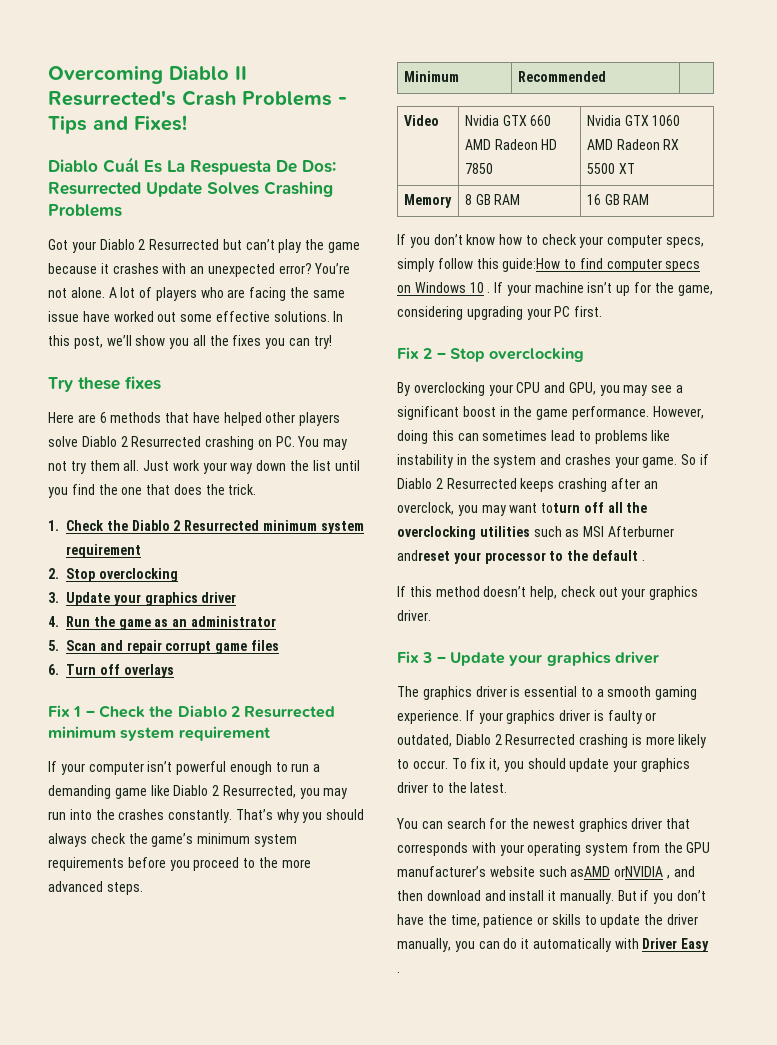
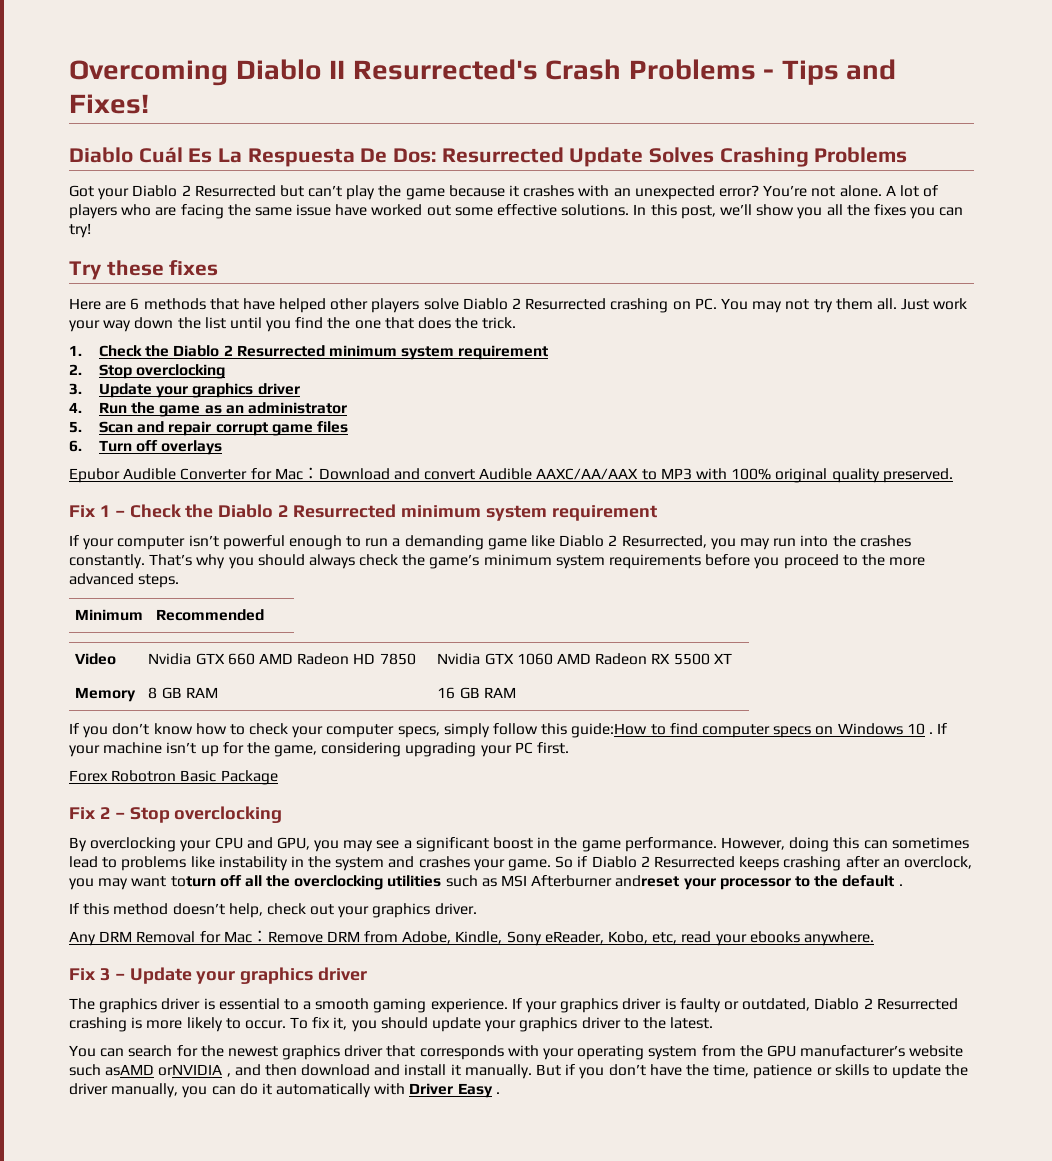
(174, 671) none -> [69,467,953,483] // Epubor Audible Converter for Mac：Download and convert Audible AAXC/AA/AAX to MP3 with 100% original quality preserved.
(603, 311) none -> [69,770,278,785] // Forex Robotron Basic Package
(431, 615) none -> [69,930,874,946] // Any DRM Removal for Mac：Remove DRM from Adobe, Kindle, Sony eReader, Kobo, etc, read your ebooks anywhere.

